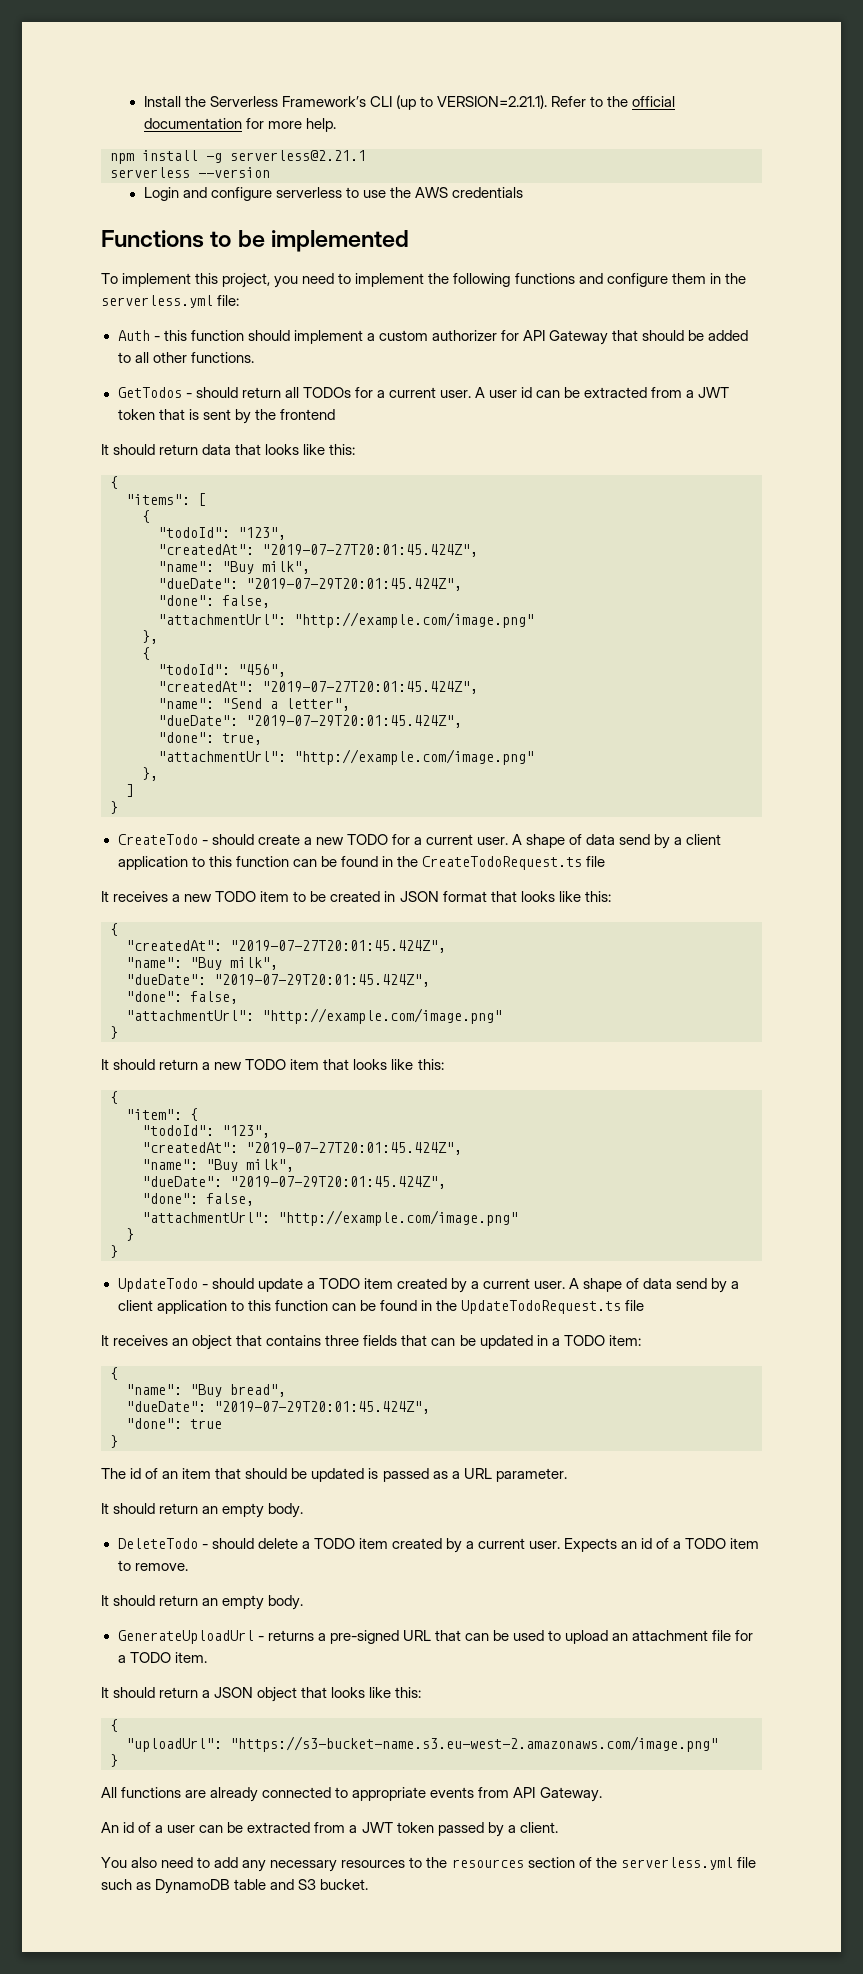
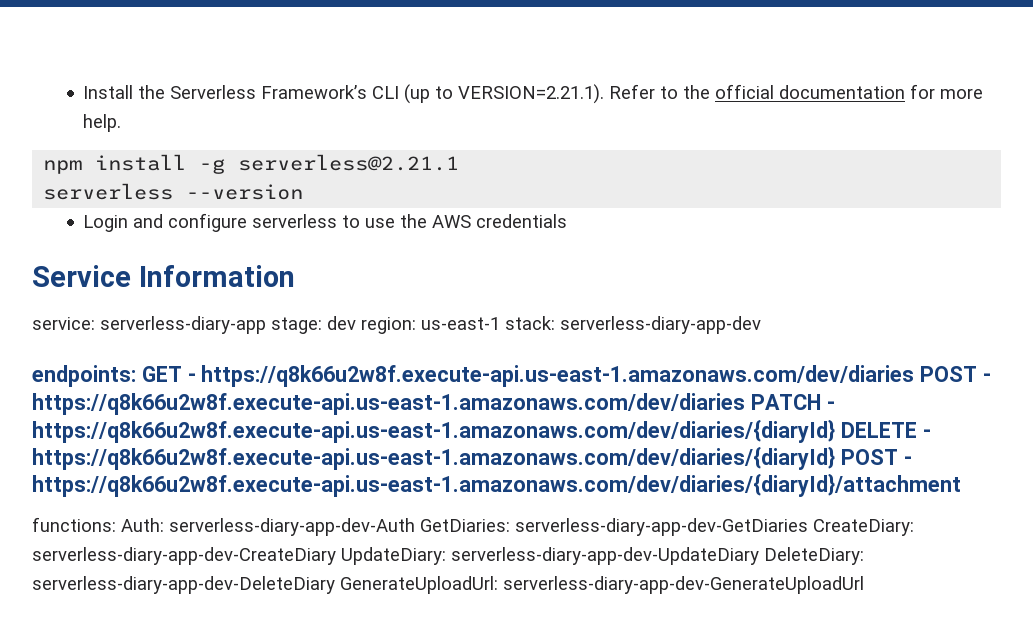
[101,230,410,252] [101,273,746,288] [101,295,240,308] [117,330,749,345] [117,352,254,363] [117,387,730,398] [117,409,335,424] [101,444,356,455] [110,476,118,489] [126,493,206,506] [142,510,150,523] [158,527,286,540] [158,544,478,557] [158,561,310,574] [158,578,462,591] [158,595,270,608] [158,612,534,628] [142,630,158,644] [142,647,150,660] [158,664,286,677] [158,681,478,694] [158,698,350,711] [158,715,462,728] [158,732,262,745] [158,749,534,765] [142,767,158,781] [126,784,134,797] [110,801,118,814] [117,834,722,849] [117,856,606,870] [101,891,611,902] [110,923,118,936] [126,940,446,953] [126,957,278,970] [126,974,430,987] [126,991,238,1004] [126,1008,502,1024] [110,1026,118,1039] [101,1059,444,1070] [110,1091,118,1104] [126,1108,198,1121] [142,1125,270,1138] [142,1142,462,1155] [142,1159,294,1172] [142,1176,446,1189] [142,1193,254,1206] [142,1210,518,1226] [126,1228,134,1241] [110,1245,118,1258] [117,1278,740,1293] [117,1300,645,1314] [101,1335,641,1350] [110,1367,118,1380] [126,1384,286,1397] [126,1401,430,1414] [126,1418,222,1429] [110,1435,118,1448] [101,1468,567,1482] [101,1503,304,1518] [117,1538,760,1553] [117,1560,188,1571] [101,1595,304,1610] [117,1630,754,1644] [117,1652,207,1663] [101,1687,422,1702] [110,1719,118,1732] [126,1736,718,1752] [110,1754,118,1767] [101,1787,602,1802] [101,1822,558,1837] [101,1857,756,1872] [101,1879,369,1894] Functions to be implemented // To implement this project, you need to implement the following functions and configure them in the serverless.yml file: // Auth - this function should implement a custom authorizer for API Gateway that should be added to all other functions. // GetTodos - should return all TODOs for a current user. A user id can be extracted from a JWT token that is sent by the frontend // It should return data that looks like this: // { // "items": [ // { // "todoId": "123", // "createdAt": "2019-07-27T20:01:45.424Z", // "name": "Buy milk", // "dueDate": "2019-07-29T20:01:45.424Z", // "done": false, // "attachmentUrl": "http://example.com/image.png" // }, // { // "todoId": "456", // "createdAt": "2019-07-27T20:01:45.424Z", // "name": "Send a letter", // "dueDate": "2019-07-29T20:01:45.424Z", // "done": true, // "attachmentUrl": "http://example.com/image.png" // }, // ] // } // CreateTodo - should create a new TODO for a current user. A shape of data send by a client application to this function can be found in the CreateTodoRequest.ts file // It receives a new TODO item to be created in JSON format that looks like this: // { // "createdAt": "2019-07-27T20:01:45.424Z", // "name": "Buy milk", // "dueDate": "2019-07-29T20:01:45.424Z", // "done": false, // "attachmentUrl": "http://example.com/image.png" // } // It should return a new TODO item that looks like this: // { // "item": { // "todoId": "123", // "createdAt": "2019-07-27T20:01:45.424Z", // "name": "Buy milk", // "dueDate": "2019-07-29T20:01:45.424Z", // "done": false, // "attachmentUrl": "http://example.com/image.png" // } // } // UpdateTodo - should update a TODO item created by a current user. A shape of data send by a client application to this function can be found in the UpdateTodoRequest.ts file // It receives an object that contains three fields that can be updated in a TODO item: // { // "name": "Buy bread", // "dueDate": "2019-07-29T20:01:45.424Z", // "done": true // } // The id of an item that should be updated is passed as a URL parameter. // It should return an empty body. // DeleteTodo - should delete a TODO item created by a current user. Expects an id of a TODO item to remove. // It should return an empty body. // GenerateUploadUrl - returns a pre-signed URL that can be used to upload an attachment file for a TODO item. // It should return a JSON object that looks like this: // { // "uploadUrl": "https://s3-bucket-name.s3.eu-west-2.amazonaws.com/image.png" // } // All functions are already connected to appropriate events from API Gateway. // An id of a user can be extracted from a JWT token passed by a client. // You also need to add any necessary resources to the resources section of the serverless.yml file such as DynamoDB table and S3 bucket. -> [32,265,295,287] [32,316,761,334] [32,365,992,387] [32,393,835,415] [32,419,931,443] [32,446,912,470] [32,473,961,497] [32,517,914,536] [32,547,864,565] [32,576,864,594] Service Information // service: serverless-diary-app stage: dev region: us-east-1 stack: serverless-diary-app-dev // endpoints: GET - https://q8k66u2w8f.execute-api.us-east-1.amazonaws.com/dev/diaries POST - https://q8k66u2w8f.execute-api.us-east-1.amazonaws.com/dev/diaries PATCH - https://q8k66u2w8f.execute-api.us-east-1.amazonaws.com/dev/diaries/{diaryId} DELETE - https://q8k66u2w8f.execute-api.us-east-1.amazonaws.com/dev/diaries/{diaryId} POST - https://q8k66u2w8f.execute-api.us-east-1.amazonaws.com/dev/diaries/{diaryId}/attachment // functions: Auth: serverless-diary-app-dev-Auth GetDiaries: serverless-diary-app-dev-GetDiaries CreateDiary: serverless-diary-app-dev-CreateDiary UpdateDiary: serverless-diary-app-dev-UpdateDiary DeleteDiary: serverless-diary-app-dev-DeleteDiary GenerateUploadUrl: serverless-diary-app-dev-GenerateUploadUrl

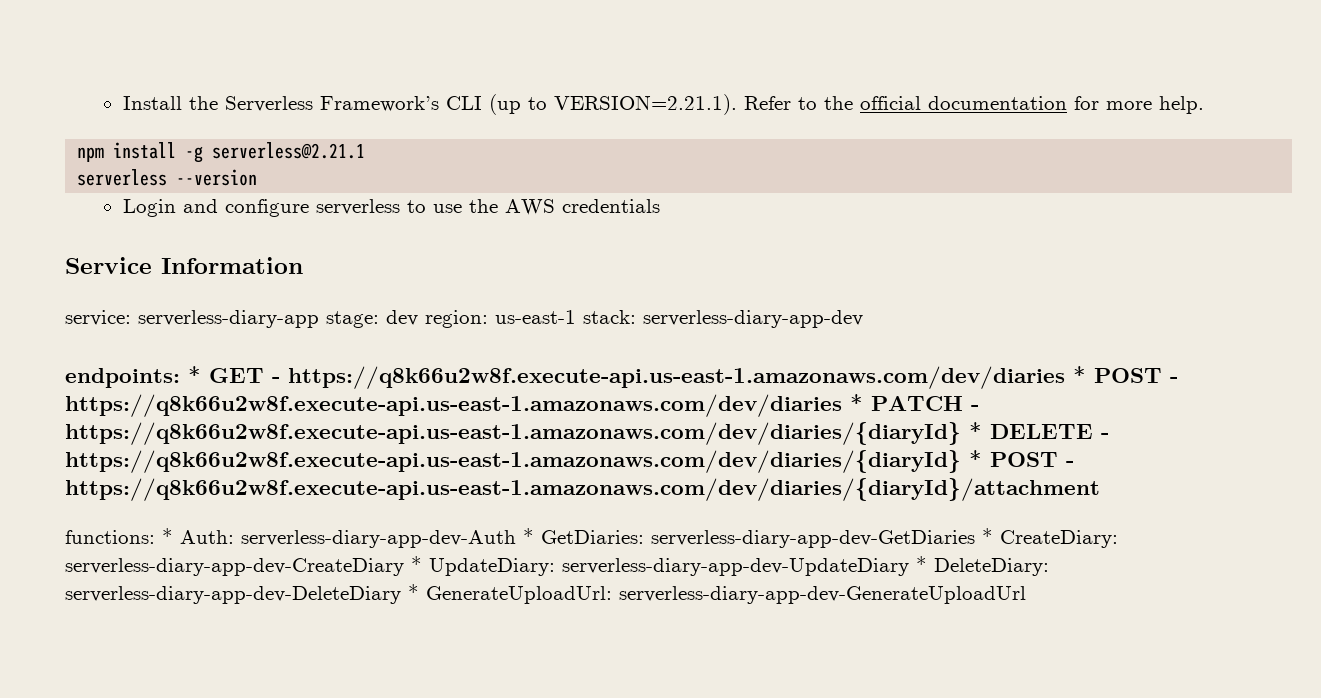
(136, 376) none -> [188,366,201,383] *
(915, 376) none -> [1073,366,1086,383] *
(745, 404) none -> [850,394,863,411] *
(835, 431) none -> [969,422,982,439] *
(835, 458) none -> [969,450,982,467] *
(116, 524) none -> [162,528,173,544] *
(415, 527) none -> [523,528,534,544] *
(808, 527) none -> [982,528,993,544] *
(336, 556) none -> [411,556,422,572] *
(759, 556) none -> [916,556,927,572] *
(335, 585) none -> [408,584,419,600] *

